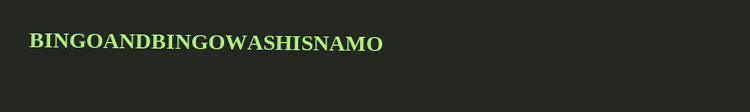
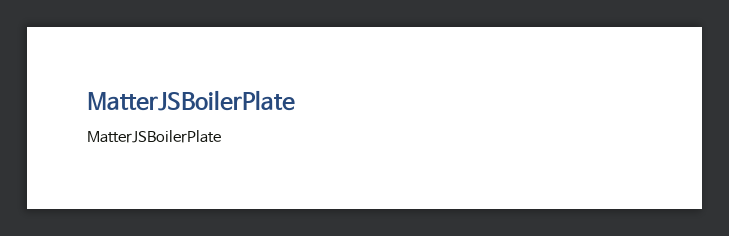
[29,33,384,52] BINGOANDBINGOWASHISNAMO -> [87,90,295,111] [87,130,221,143] MatterJSBoilerPlate // MatterJSBoilerPlate

